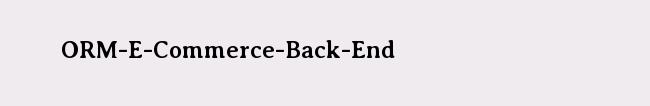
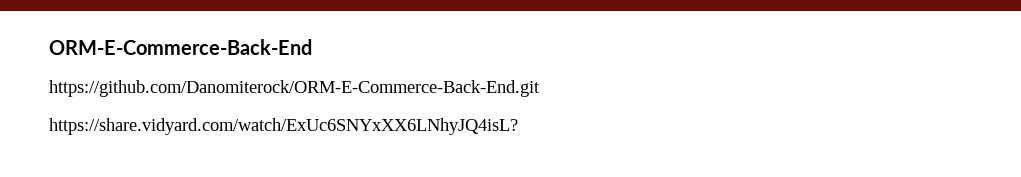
(395, 49) none -> [49,80,540,97] [49,118,518,135] // https://github.com/Danomiterock/ORM-E-Commerce-Back-End.git // https://share.vidyard.com/watch/ExUc6SNYxXX6LNhyJQ4isL?

